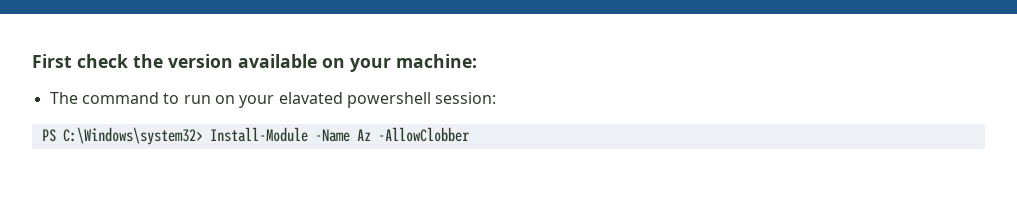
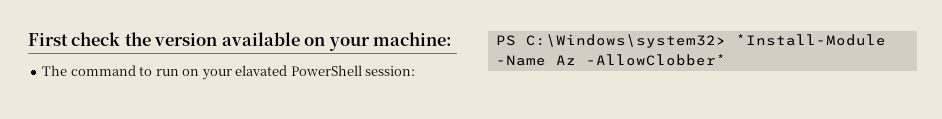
[346,92,431,108] powershell -> [290,65,362,76] PowerShell
[209,127,308,142] Install-Module -> [735,34,886,46] *Install-Module
[377,127,470,142] -AllowClobber -> [585,54,726,66] -AllowClobber*

